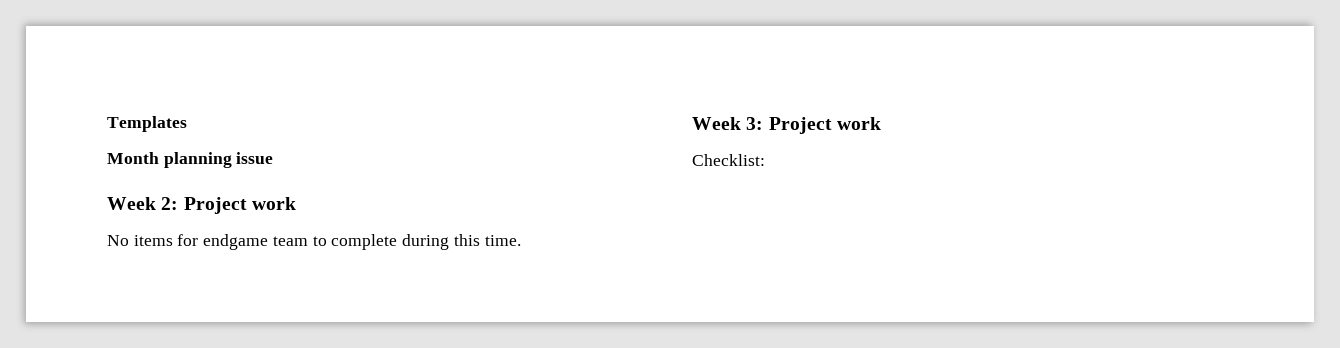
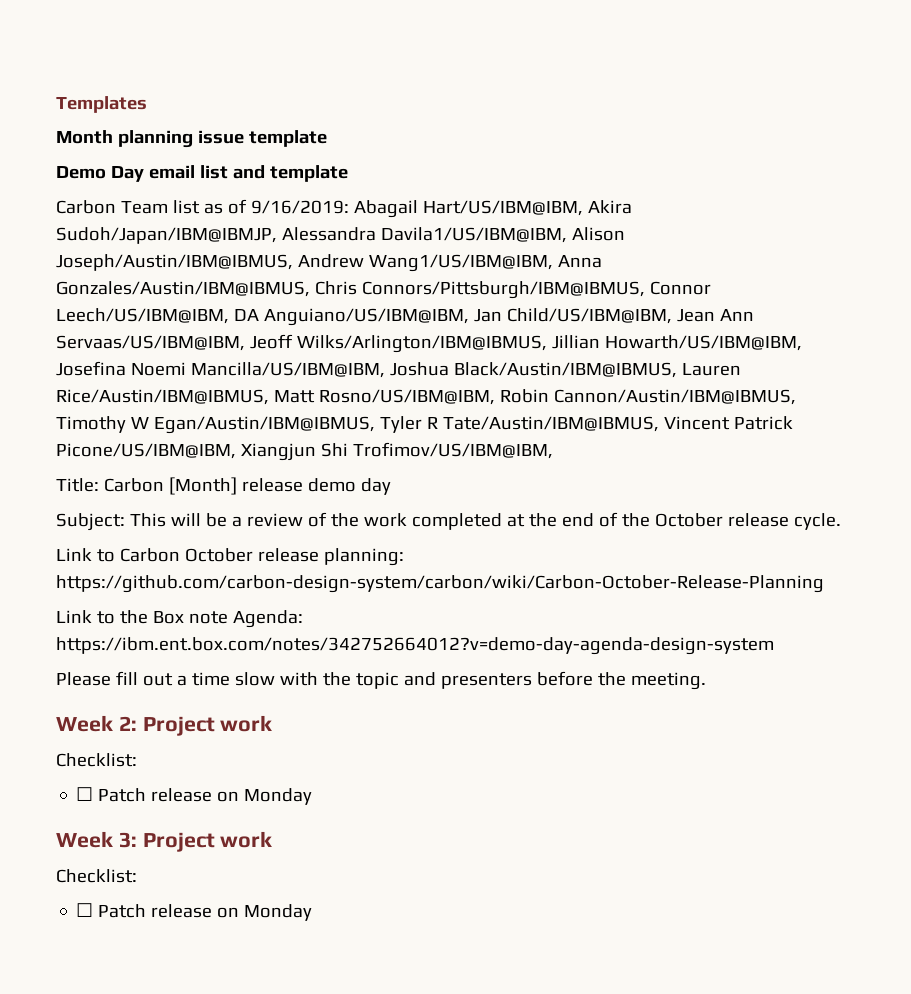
[107,197,296,214] [107,234,521,250] // Week 2: Project work // No items for endgame team to complete during this time. -> [248,130,327,147] [56,165,348,182] [56,199,632,218] [56,227,625,244] [56,254,602,272] [56,281,711,299] [56,308,754,326] [56,334,802,353] [56,361,741,378] [56,389,796,405] [56,416,793,434] [56,442,553,461] [56,477,391,495] [56,512,841,531] [56,548,404,566] [56,575,824,593] [56,610,303,628] [56,637,774,655] [56,671,706,690] [56,715,273,736] [56,753,137,767] [76,787,313,805] template // Demo Day email list and template // Carbon Team list as of 9/16/2019: Abagail Hart/US/IBM@IBM, Akira Sudoh/Japan/IBM@IBMJP, Alessandra Davila1/US/IBM@IBM, Alison Joseph/Austin/IBM@IBMUS, Andrew Wang1/US/IBM@IBM, Anna Gonzales/Austin/IBM@IBMUS, Chris Connors/Pittsburgh/IBM@IBMUS, Connor Leech/US/IBM@IBM, DA Anguiano/US/IBM@IBM, Jan Child/US/IBM@IBM, Jean Ann Servaas/US/IBM@IBM, Jeoff Wilks/Arlington/IBM@IBMUS, Jillian Howarth/US/IBM@IBM, Josefina Noemi Mancilla/US/IBM@IBM, Joshua Black/Austin/IBM@IBMUS, Lauren Rice/Austin/IBM@IBMUS, Matt Rosno/US/IBM@IBM, Robin Cannon/Austin/IBM@IBMUS, Timothy W Egan/Austin/IBM@IBMUS, Tyler R Tate/Austin/IBM@IBMUS, Vincent Patrick Picone/US/IBM@IBM, Xiangjun Shi Trofimov/US/IBM@IBM, // Title: Carbon [Month] release demo day // Subject: This will be a review of the work completed at the end of the October release cycle. // Link to Carbon October release planning: https://github.com/carbon-design-system/carbon/wiki/Carbon-October-Release-Planning // Link to the Box note Agenda: https://ibm.ent.box.com/notes/342752664012?v=demo-day-agenda-design-system // Please fill out a time slow with the topic and presenters before the meeting. // Week 2: Project work // Checklist: // ☐ Patch release on Monday
(765, 160) none -> [76,903,313,921] // ☐ Patch release on Monday

